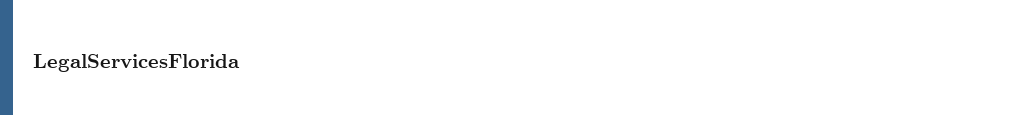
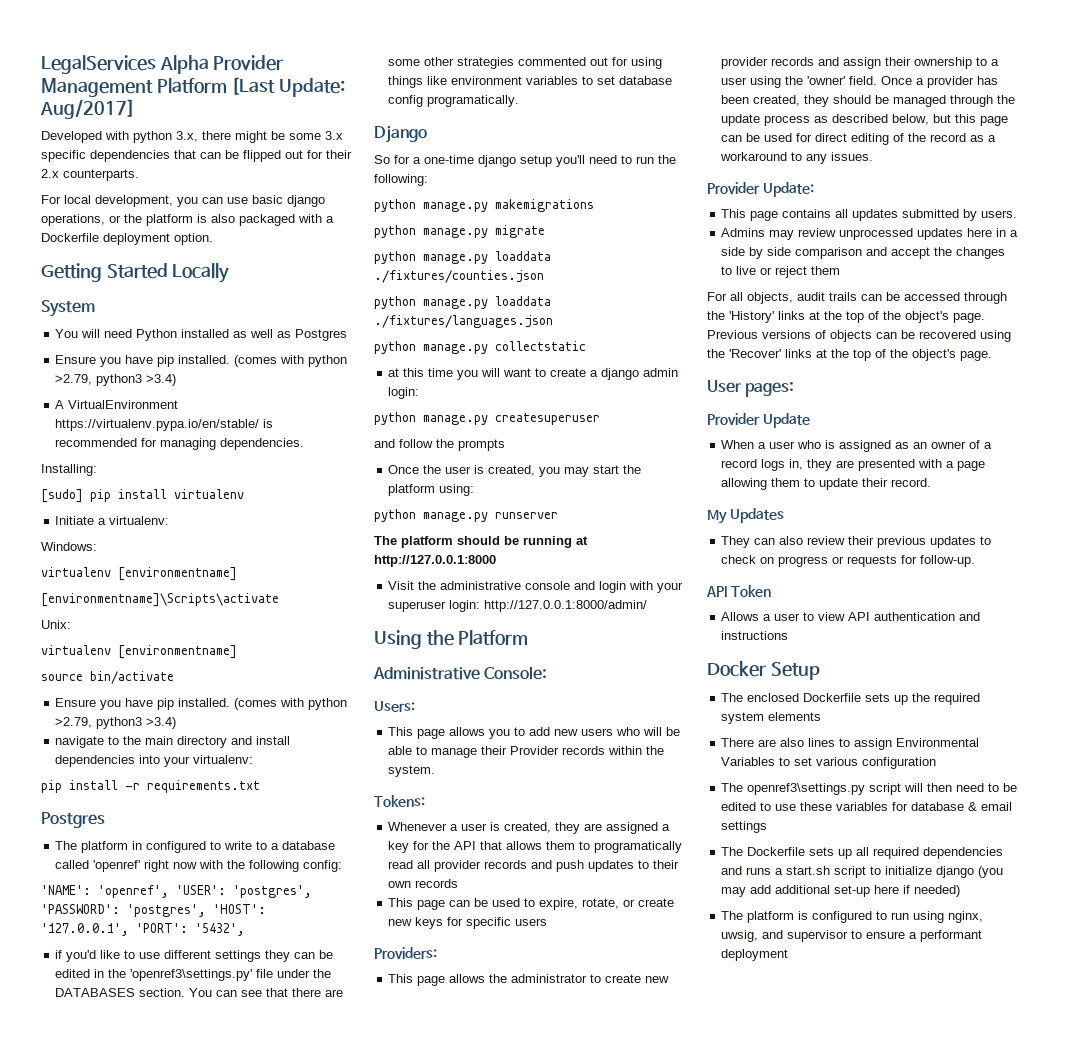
[33,54,240,72] LegalServicesFlorida -> [41,55,284,74] [41,77,346,97] [40,99,135,119] [41,131,343,143] [41,150,352,162] [41,169,139,181] [41,195,325,207] [41,214,334,226] [41,233,213,245] [41,263,230,283] [41,300,95,317] [55,329,348,341] [55,355,348,367] [55,374,177,386] [55,400,179,409] [55,419,274,431] [55,438,305,450] [41,464,97,476] [41,489,244,503] [55,516,170,525] [41,542,97,551] [41,567,237,581] [41,593,279,607] [41,620,71,629] [41,645,237,659] [41,671,174,684] [55,698,348,710] [55,717,177,729] [55,736,291,748] [55,755,254,767] [41,780,260,793] [41,812,105,828] [55,841,336,853] [55,860,343,872] [41,885,312,898] [41,904,266,917] [41,923,245,936] [55,950,334,962] [55,969,332,981] [55,988,344,997] [388,57,663,69] [388,76,673,88] [388,95,520,107] [374,125,427,143] [374,155,676,167] [374,174,428,186] [374,199,594,212] [374,225,545,238] [374,251,551,264] [374,270,544,283] [374,296,551,309] [374,315,553,328] [374,341,586,354] [388,368,679,380] [388,387,420,399] [374,412,600,425] [374,439,505,451] [388,465,642,477] [388,484,475,496] [374,509,558,522] [374,536,588,548] [374,555,496,567] [388,581,684,593] [388,600,648,612] [374,630,529,649] [373,666,548,680] [374,701,415,712] [388,727,681,739] [388,746,665,758] [388,765,436,777] [374,795,425,807] [388,822,671,834] [388,841,683,853] [388,860,680,872] [388,879,459,888] [388,898,675,910] [388,917,548,929] [374,947,437,959] [388,974,670,986] [721,57,1000,69] [721,76,999,88] [721,95,1016,107] [721,114,1009,126] [721,133,997,145] [720,152,874,164] [707,182,814,197] [721,209,1018,221] [721,228,1019,240] [721,247,1006,259] [721,266,841,278] [707,292,1007,304] [707,311,985,323] [707,330,1011,342] [707,349,992,361] [707,380,795,397] [707,413,810,428] [721,440,993,452] [721,459,986,471] [721,478,932,490] [707,508,784,524] [721,536,992,548] [721,555,976,567] [706,585,771,597] [721,612,981,621] [721,631,789,640] [707,661,820,680] [721,693,981,705] [721,712,822,724] [721,738,980,750] [721,757,937,769] [721,783,1018,795] [721,802,1013,811] [721,821,768,833] [721,847,1004,859] [721,866,1004,878] [721,885,961,897] [721,911,984,923] [721,930,983,942] [721,949,789,961] LegalServices Alpha Provider Management Platform [Last Update: Aug/2017] // Developed with python 3.x, there might be some 3.x specific dependencies that can be flipped out for their 2.x counterparts. // For local development, you can use basic django operations, or the platform is also packaged with a Dockerfile deployment option. // Getting Started Locally // System // You will need Python installed as well as Postgres // Ensure you have pip installed. (comes with python >2.79, python3 >3.4) // A VirtualEnvironment https://virtualenv.pypa.io/en/stable/ is recommended for managing dependencies. // Installing: // [sudo] pip install virtualenv // Initiate a virtualenv: // Windows: // virtualenv [environmentname] // [environmentname]\Scripts\activate // Unix: // virtualenv [environmentname] // source bin/activate // Ensure you have pip installed. (comes with python >2.79, python3 >3.4) // navigate to the main directory and install dependencies into your virtualenv: // pip install -r requirements.txt // Postgres // The platform in configured to write to a database called 'openref' right now with the following config: // 'NAME': 'openref', 'USER': 'postgres', 'PASSWORD': 'postgres', 'HOST': '127.0.0.1', 'PORT': '5432', // if you'd like to use different settings they can be edited in the 'openref3\settings.py' file under the DATABASES section. You can see that there are some other strategies commented out for using things like environment variables to set database config programatically. // Django // So for a one-time django setup you'll need to run the following: // python manage.py makemigrations // python manage.py migrate // python manage.py loaddata ./fixtures/counties.json // python manage.py loaddata ./fixtures/languages.json // python manage.py collectstatic // at this time you will want to create a django admin login: // python manage.py createsuperuser // and follow the prompts // Once the user is created, you may start the platform using: // python manage.py runserver // The platform should be running at http://127.0.0.1:8000 // Visit the administrative console and login with your superuser login: http://127.0.0.1:8000/admin/ // Using the Platform // Administrative Console: // Users: // This page allows you to add new users who will be able to manage their Provider records within the system. // Tokens: // Whenever a user is created, they are assigned a key for the API that allows them to programatically read all provider records and push updates to their own records // This page can be used to expire, rotate, or create new keys for specific users // Providers: // This page allows the administrator to create new provider records and assign their ownership to a user using the 'owner' field. Once a provider has been created, they should be managed through the update process as described below, but this page can be used for direct editing of the record as a workaround to any issues. // Provider Update: // This page contains all updates submitted by users. // Admins may review unprocessed updates here in a side by side comparison and accept the changes to live or reject them // For all objects, audit trails can be accessed through the 'History' links at the top of the object's page. Previous versions of objects can be recovered using the 'Recover' links at the top of the object's page. // User pages: // Provider Update // When a user who is assigned as an owner of a record logs in, they are presented with a page allowing them to update their record. // My Updates // They can also review their previous updates to check on progress or requests for follow-up. // API Token // Allows a user to view API authentication and instructions // Docker Setup // The enclosed Dockerfile sets up the required system elements // There are also lines to assign Environmental Variables to set various configuration // The openref3\settings.py script will then need to be edited to use these variables for database & email settings // The Dockerfile sets up all required dependencies and runs a start.sh script to initialize django (you may add additional set-up here if needed) // The platform is configured to run using nginx, uwsig, and supervisor to ensure a performant deployment

